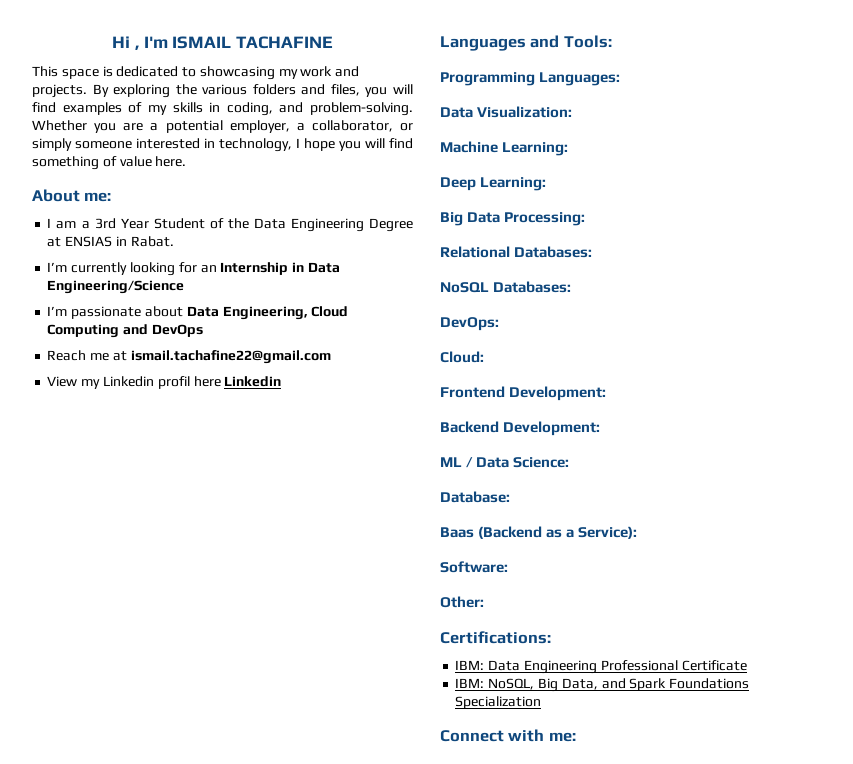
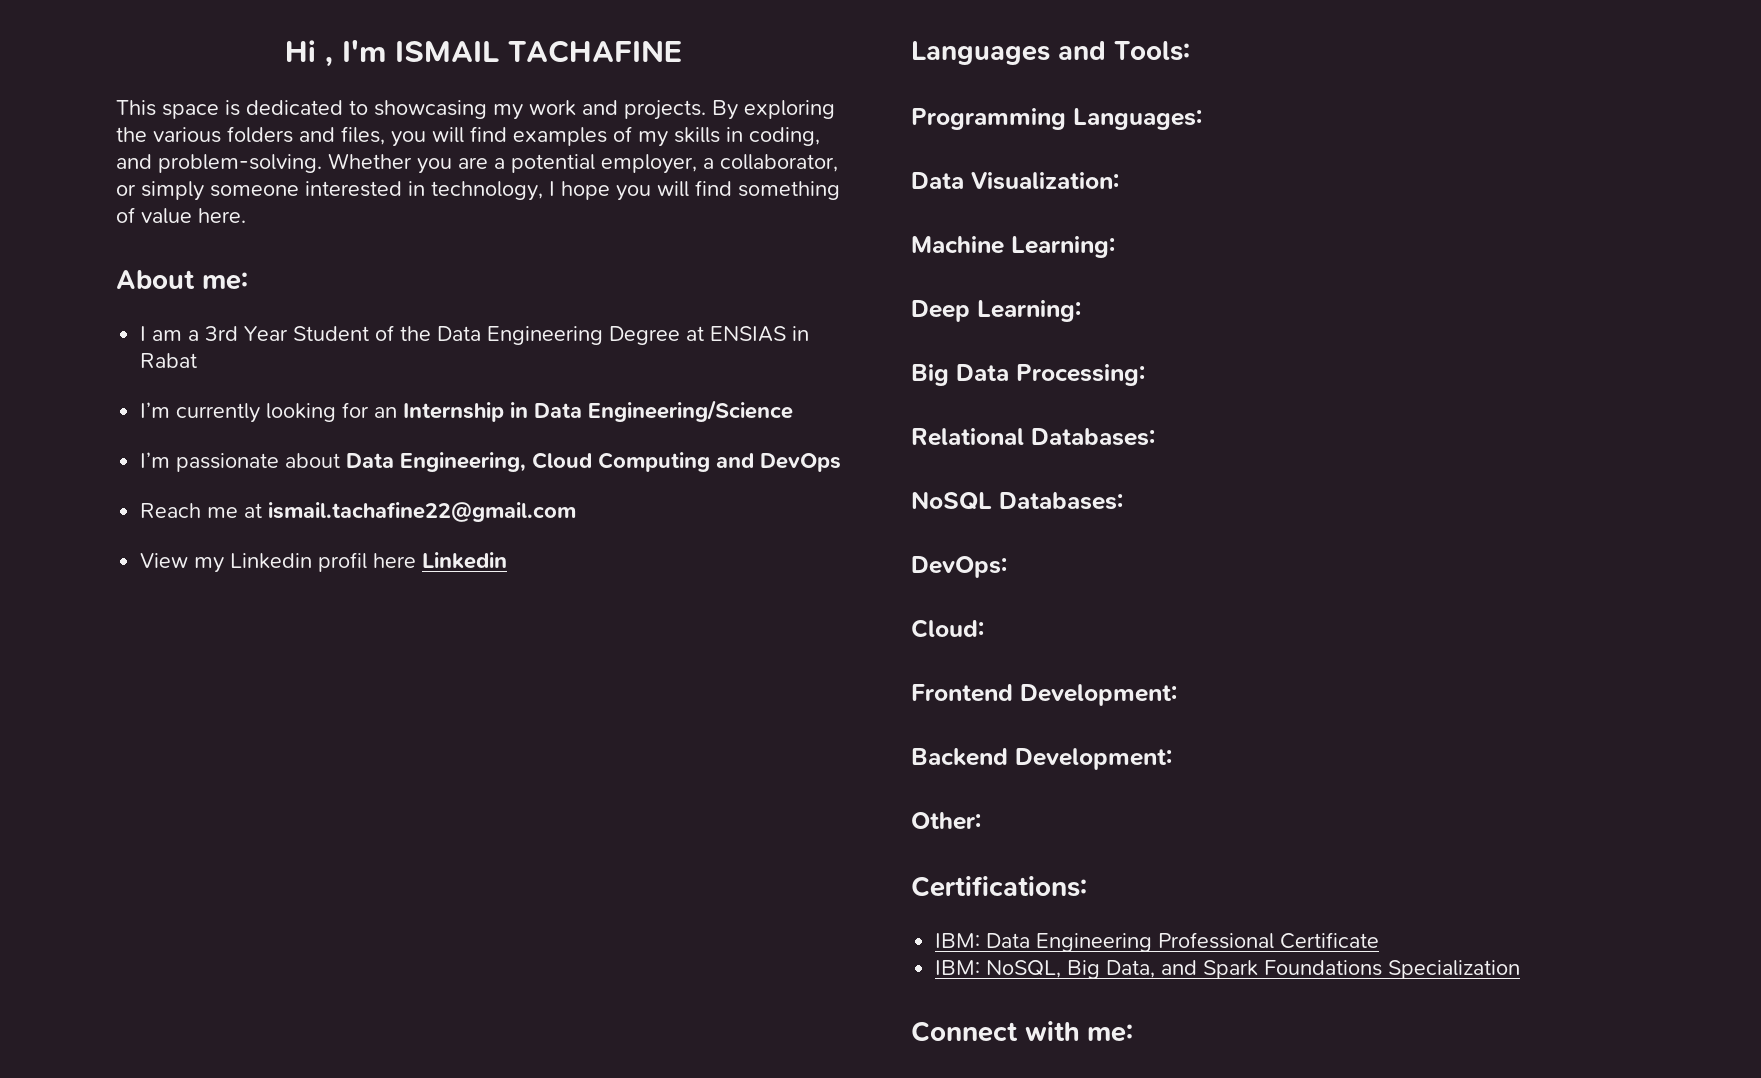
[130,236,174,247] Rabat. -> [140,353,198,368] Rabat
[440,457,570,468] [440,491,510,503] [440,526,638,539] [440,561,508,573] // ML / Data Science: // Database: // Baas (Backend as a Service): // Software: -> (1172, 759) none

